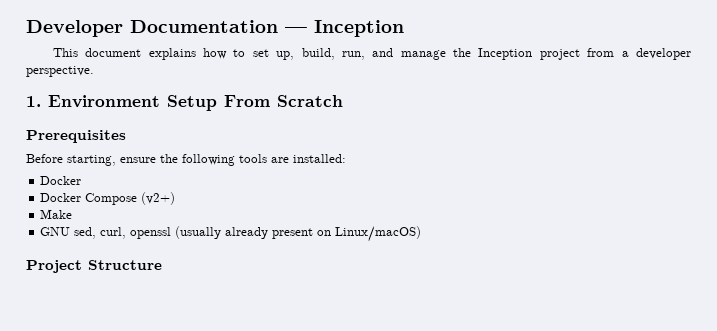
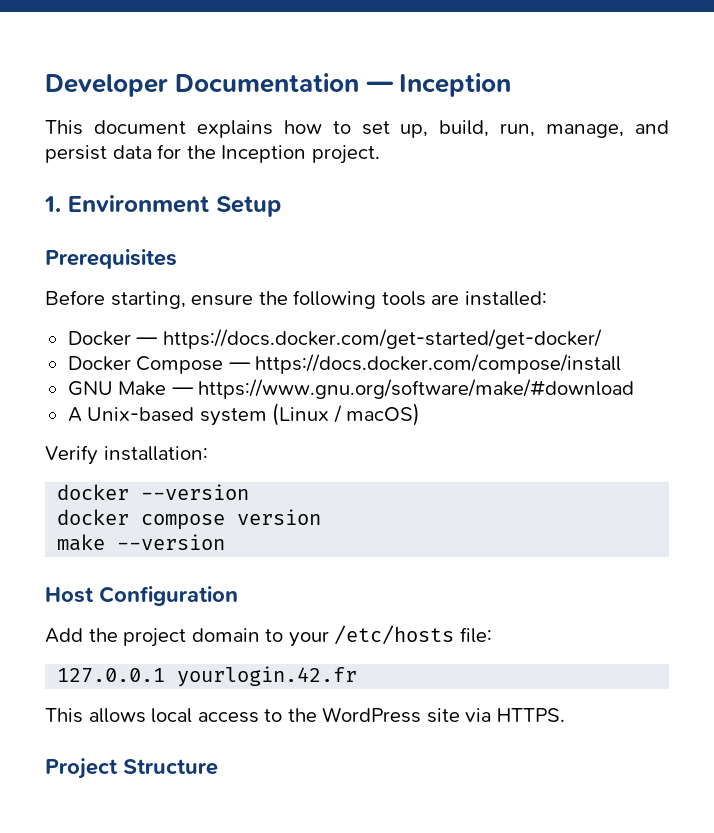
[372,48,691,60] [26,66,94,77] and manage the Inception project from a developer perspective. -> [546,120,669,138] [45,144,380,164] manage, and persist data for the Inception project.
[224,95,343,107] From Scratch -> (281, 206) none
(82, 180) none -> [136,329,602,349] — https://docs.docker.com/get-started/get-docker/
[141,192,176,205] [40,209,73,219] (v2+) // Make -> [228,354,622,374] — https://docs.docker.com/compose/install
[74,226,422,242] sed, curl, openssl (usually already present on Linux/macOS) -> [118,379,635,399] [67,403,421,426] [45,445,208,465] [57,484,250,500] [57,509,322,530] [57,534,226,551] [45,586,238,606] [45,625,492,647] [57,666,358,687] [45,707,565,723] Make — https://www.gnu.org/software/make/#download // A Unix-based system (Linux / macOS) // Verify installation: // docker --version // docker compose version // make --version // Host Configuration // Add the project domain to your /etc/hosts file: // 127.0.0.1 yourlogin.42.fr // This allows local access to the WordPress site via HTTPS.

